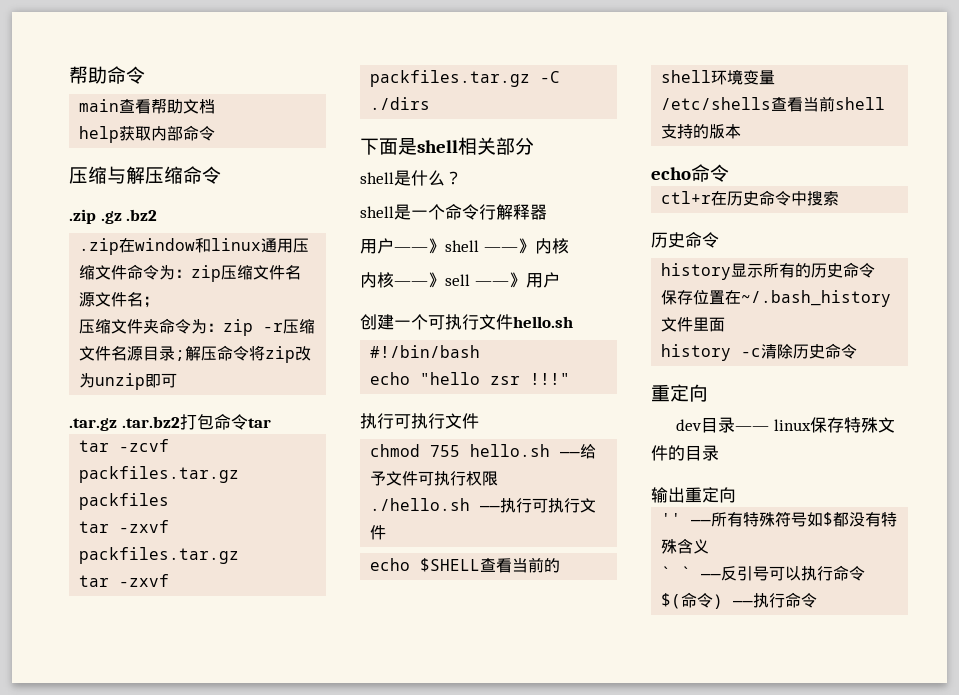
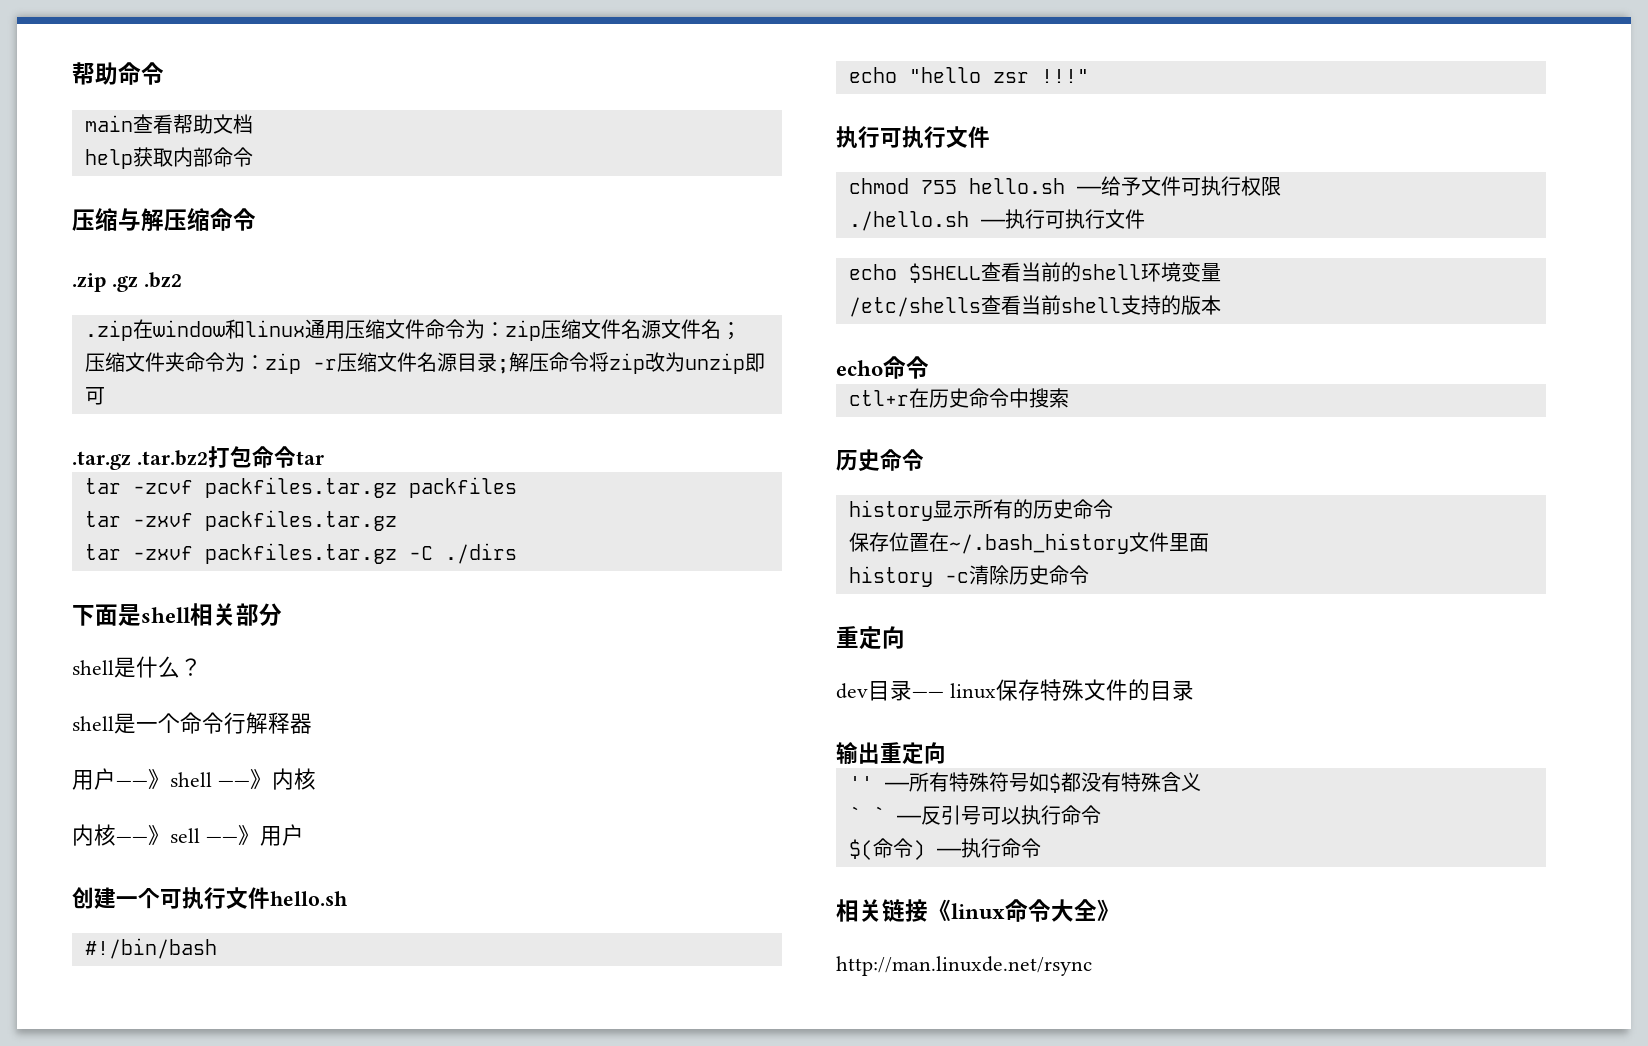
(818, 600) none -> [836,899,1120,922] [836,956,1092,976] // 相关链接《linux命令大全》 // http://man.linuxde.net/rsync

